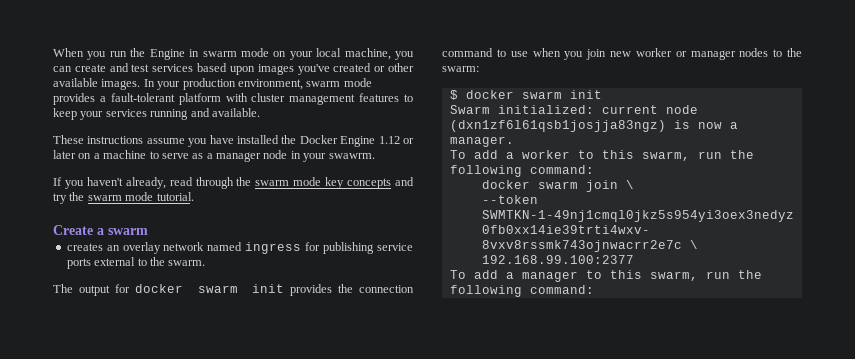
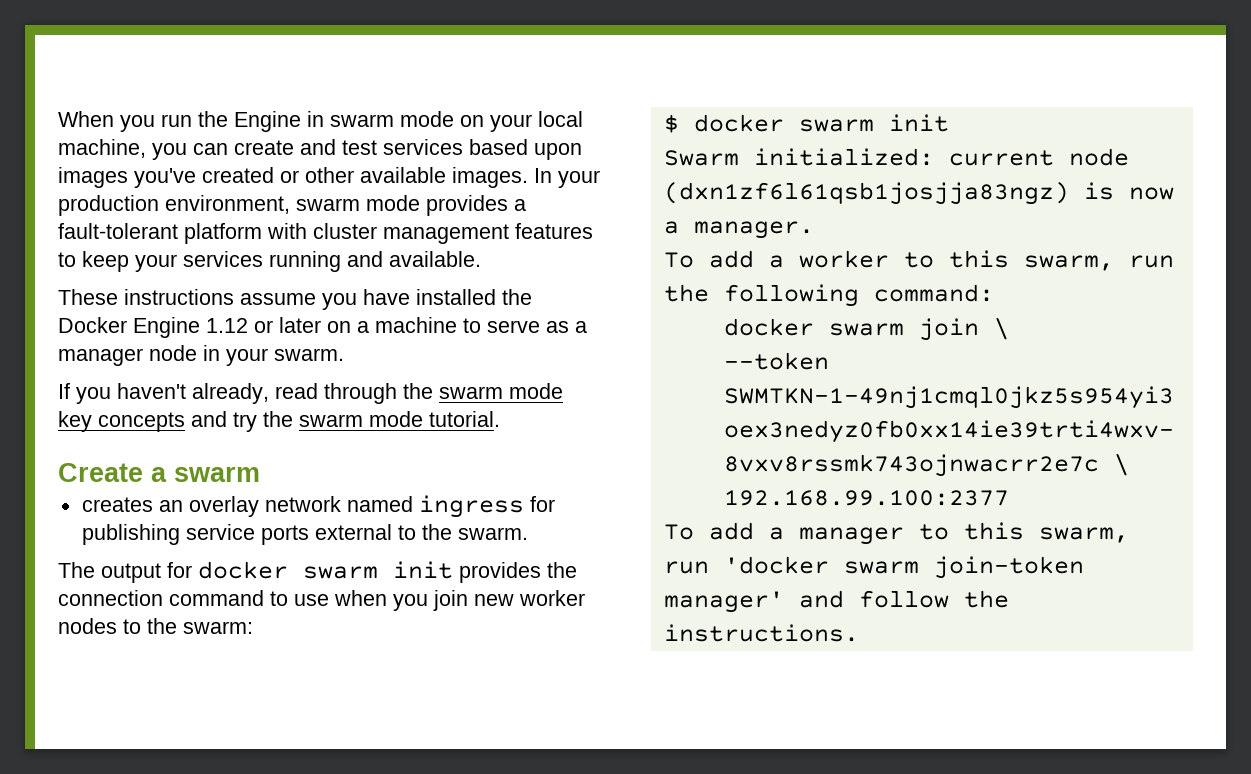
[328,153,375,159] swawrm. -> [274,348,344,361] swarm.
[675,50,736,60] or manager -> (585, 598) none
[737,270,762,279] [449,285,594,297] the following command: -> [723,556,1084,579] [663,590,1009,613] [663,624,859,642] 'docker swarm join-token manager' and follow the instructions.

